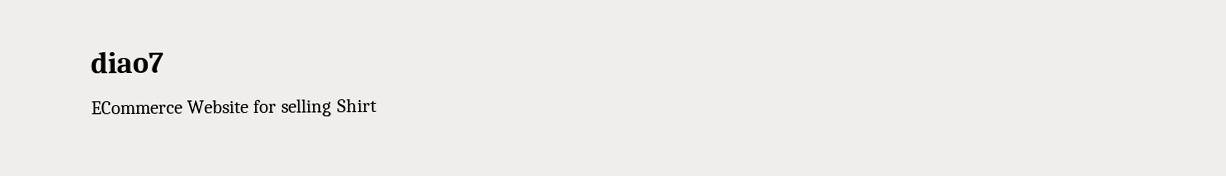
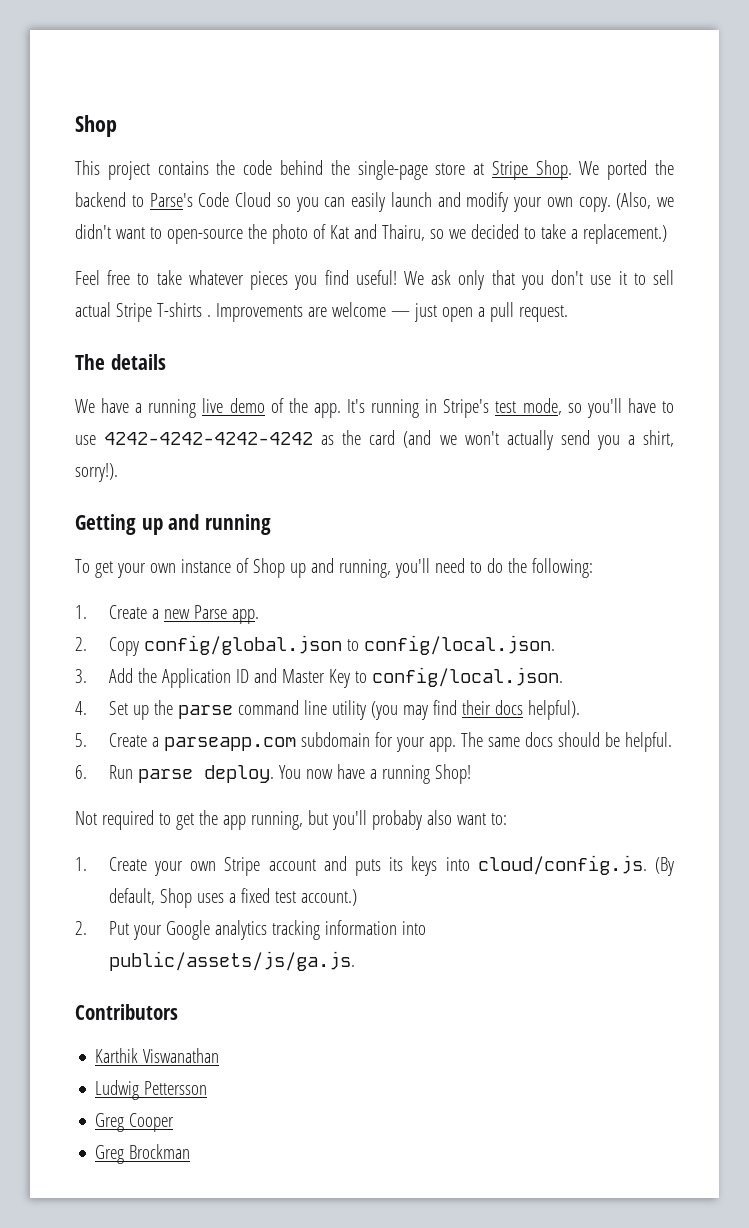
[90,50,164,74] [91,97,378,117] diao7 // ECommerce Website for selling Shirt -> [75,115,117,137] [75,160,674,180] [75,192,674,212] [75,224,667,244] [75,270,674,290] [75,302,568,322] [75,354,166,370] [75,398,674,418] [75,430,674,450] [75,463,118,482] [75,514,271,535] [75,558,593,578] [75,605,259,624] [75,635,555,656] [75,667,563,688] [75,700,580,720] [75,732,672,752] [75,764,471,784] [75,810,507,830] [75,855,674,876] [108,888,357,908] [75,920,426,940] [108,951,355,971] [75,1004,178,1020] [95,1048,220,1063] [95,1080,208,1100] [95,1113,175,1132] [95,1144,191,1164] Shop // This project contains the code behind the single-page store at Stripe Shop. We ported the backend to Parse's Code Cloud so you can easily launch and modify your own copy. (Also, we didn't want to open-source the photo of Kat and Thairu, so we decided to take a replacement.) // Feel free to take whatever pieces you find useful! We ask only that you don't use it to sell actual Stripe T-shirts . Improvements are welcome — just open a pull request. // The details // We have a running live demo of the app. It's running in Stripe's test mode, so you'll have to use 4242-4242-4242-4242 as the card (and we won't actually send you a shirt, sorry!). // Getting up and running // To get your own instance of Shop up and running, you'll need to do the following: // 1. Create a new Parse app. // 2. Copy config/global.json to config/local.json. // 3. Add the Application ID and Master Key to config/local.json. // 4. Set up the parse command line utility (you may find their docs helpful). // 5. Create a parseapp.com subdomain for your app. The same docs should be helpful. // 6. Run parse deploy. You now have a running Shop! // Not required to get the app running, but you'll probaby also want to: // 1. Create your own Stripe account and puts its keys into cloud/config.js. (By default, Shop uses a fixed test account.) // 2. Put your Google analytics tracking information into public/assets/js/ga.js. // Contributors // Karthik Viswanathan // Ludwig Pettersson // Greg Cooper // Greg Brockman

